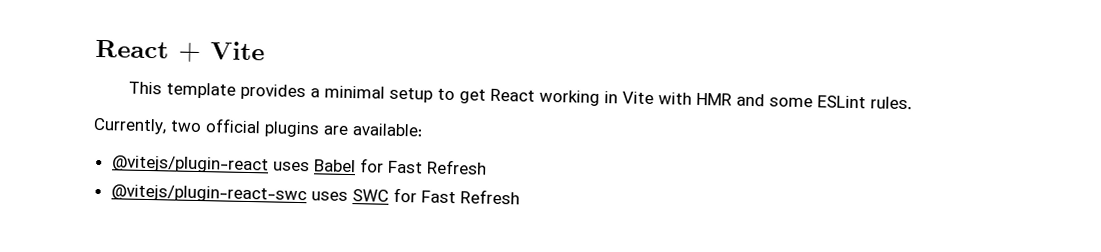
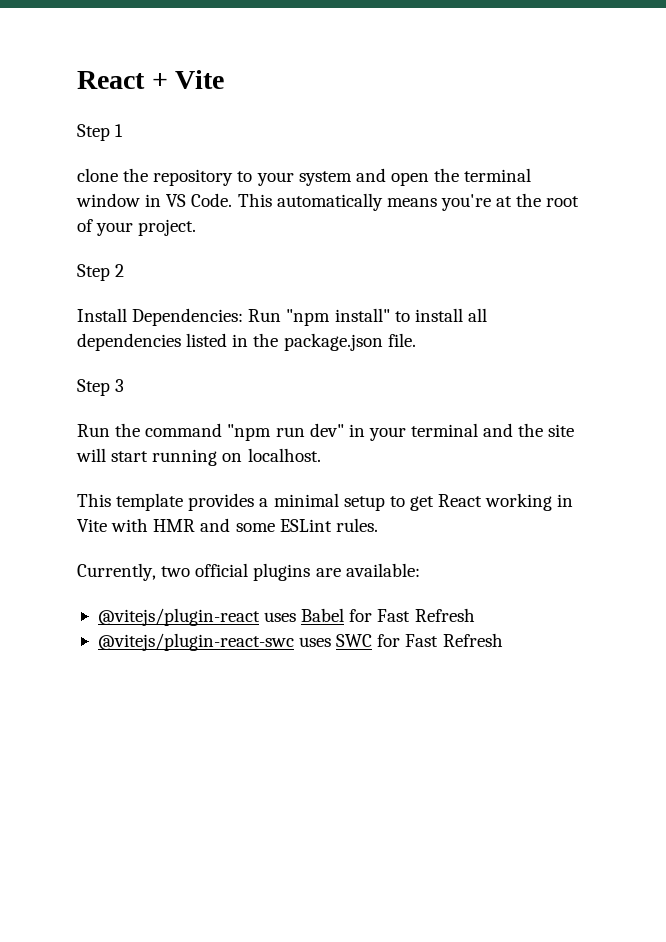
(265, 51) none -> [77,124,124,141] [77,168,532,186] [76,193,580,211] [77,219,197,236] [77,264,125,281] [77,308,487,326] [77,333,416,351] [77,379,125,396] [77,423,575,441] [76,448,321,466] // Step 1 // clone the repository to your system and open the terminal window in VS Code. This automatically means you're at the root of your project. // Step 2 // Install Dependencies: Run "npm install" to install all dependencies listed in the package.json file. // Step 3 // Run the command "npm run dev" in your terminal and the site will start running on localhost.

